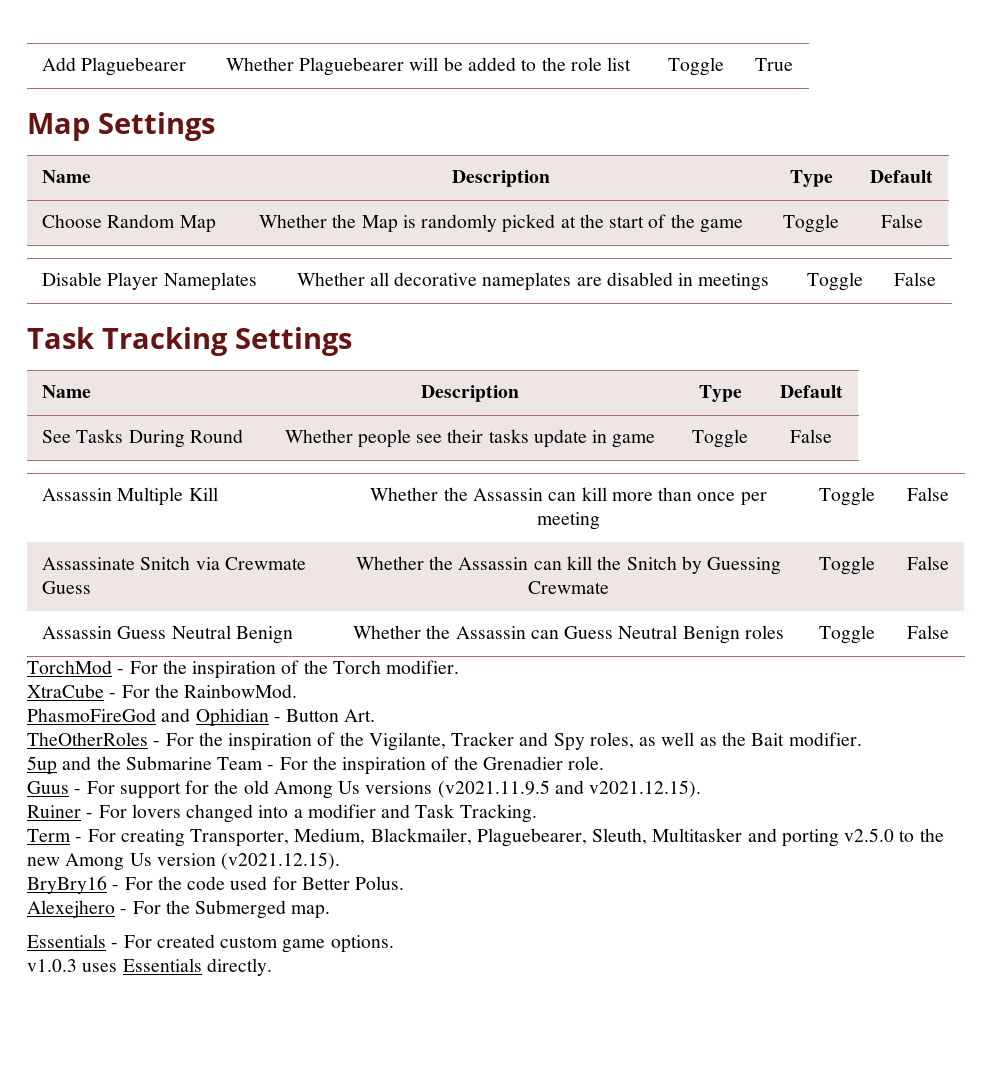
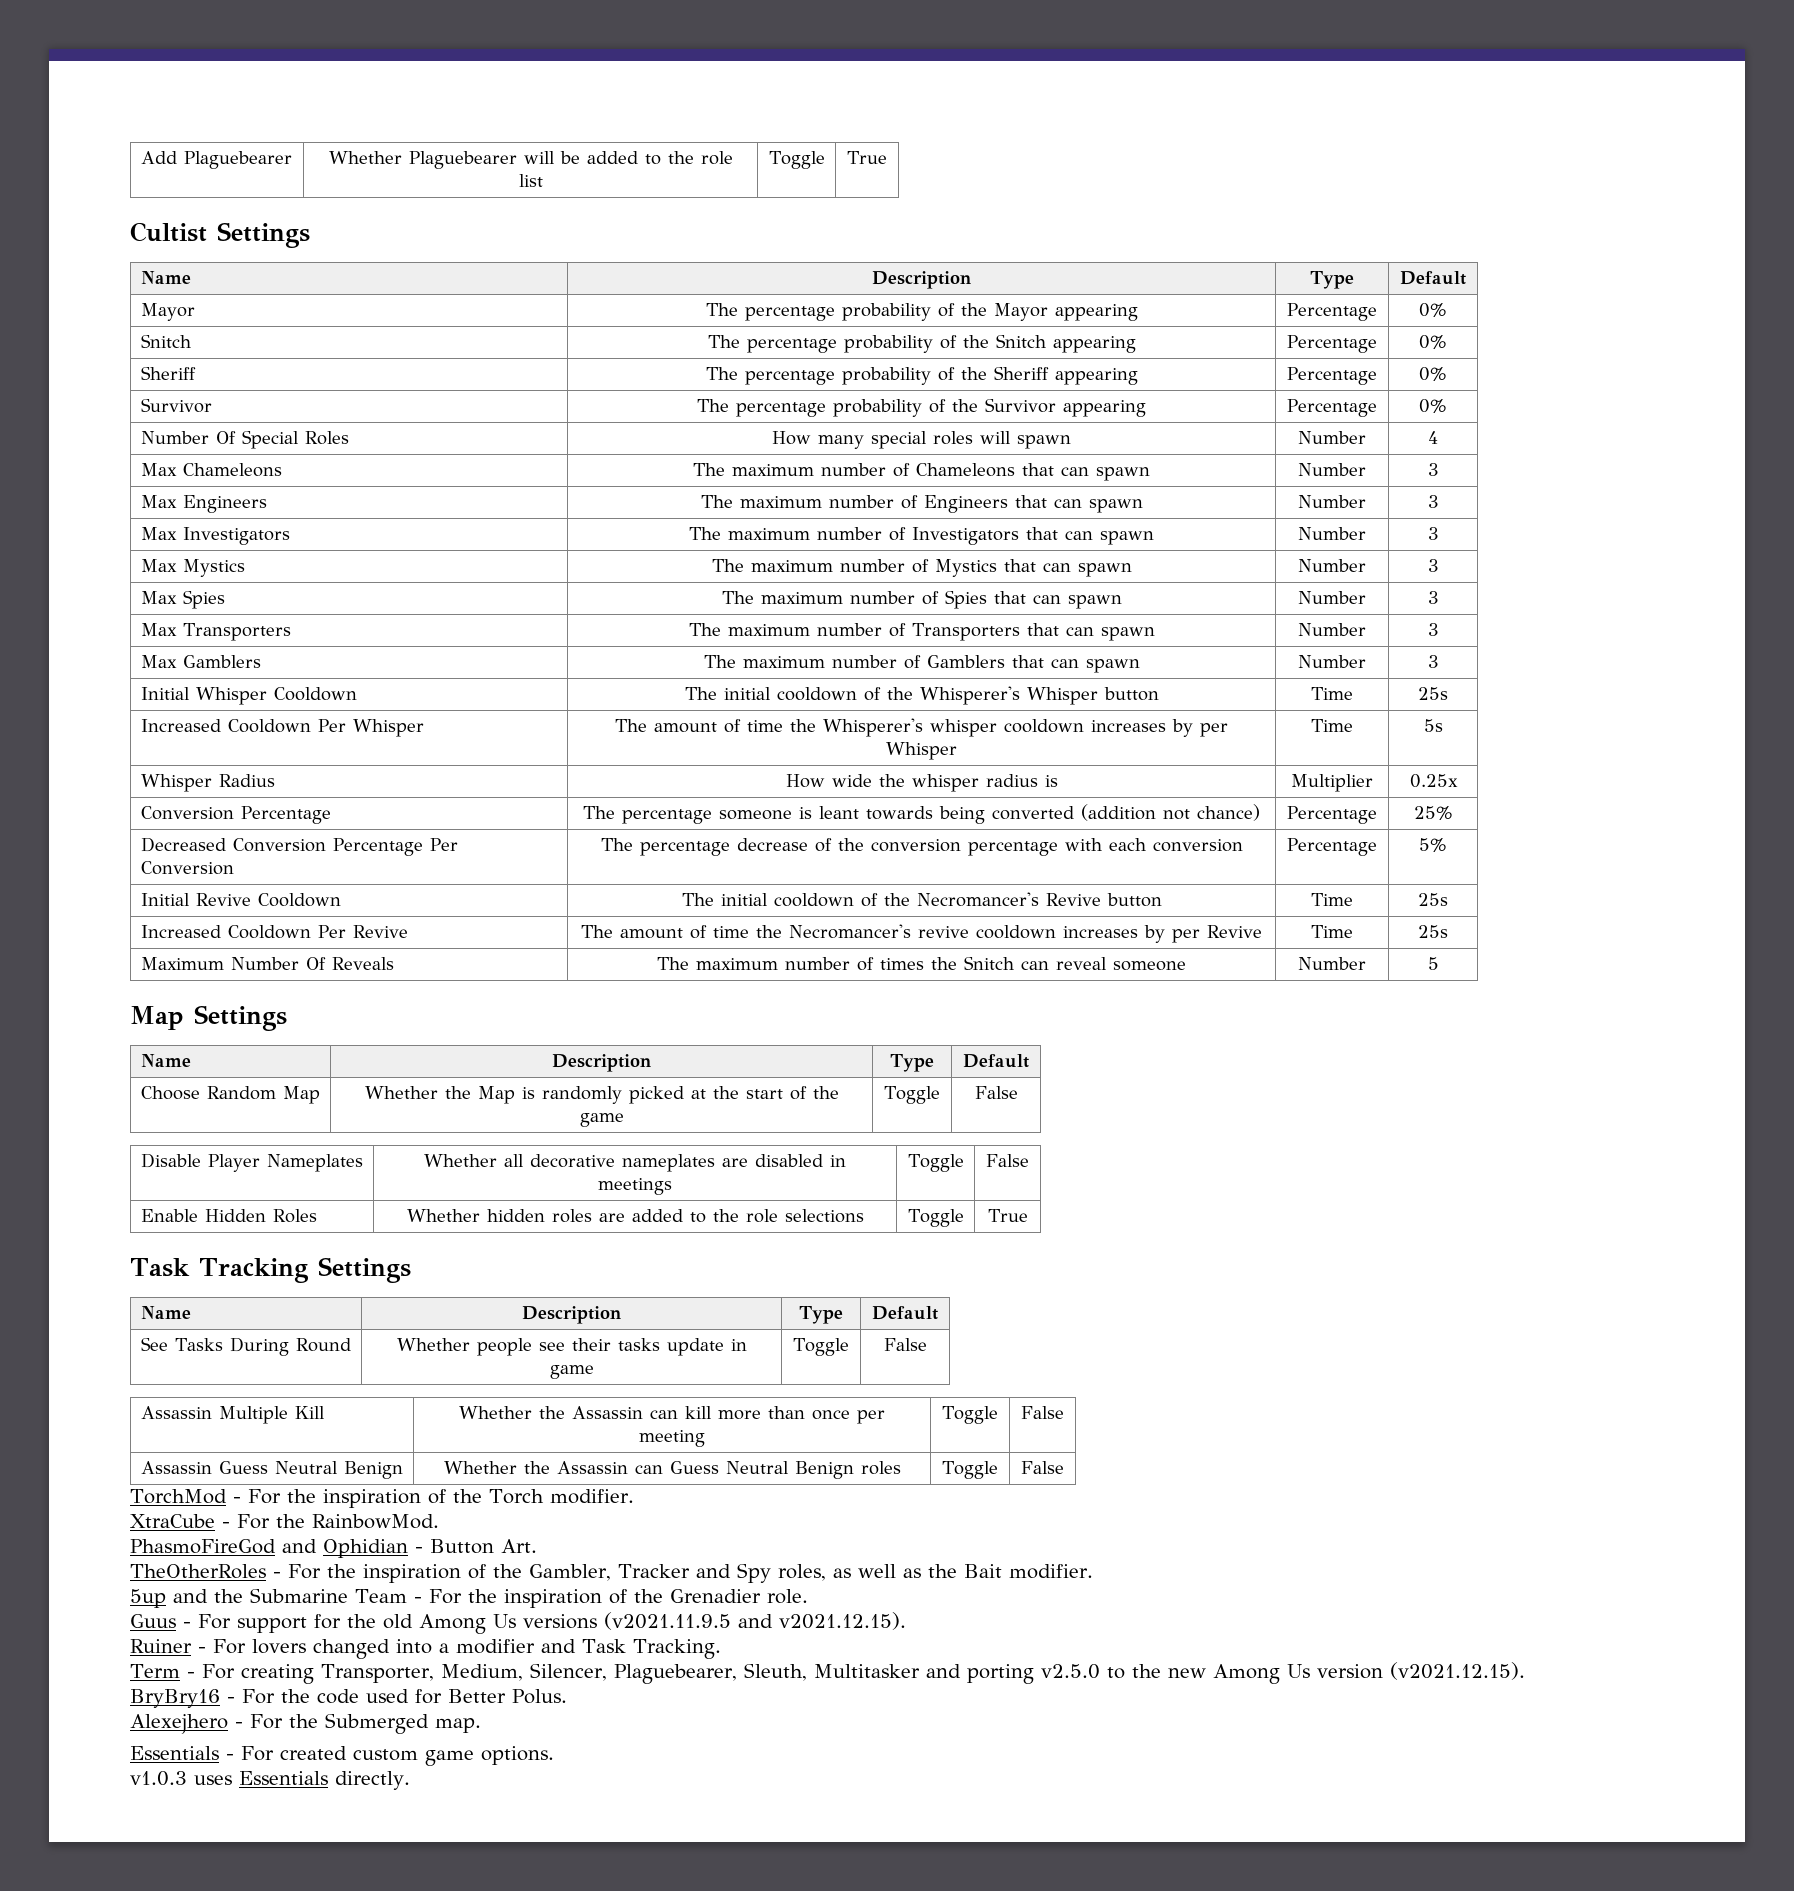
(793, 64) none -> [130,222,310,248] [140,271,191,284] [872,271,971,289] [1310,271,1355,289] [1400,271,1466,285] [140,303,195,321] [705,303,1138,321] [1287,303,1377,321] [1419,303,1447,317] [140,334,191,348] [707,334,1136,353] [1287,335,1377,353] [1419,335,1447,349] [140,366,196,380] [705,366,1138,385] [1287,367,1377,385] [1419,367,1447,381] [140,398,212,413] [697,398,1146,417] [1287,399,1377,417] [1419,399,1447,413] [140,430,349,449] [772,431,1071,449] [1298,431,1366,444] [1428,431,1438,444] [140,463,282,477] [693,463,1150,481] [1298,463,1366,476] [1427,463,1439,476] [140,495,267,513] [700,495,1143,513] [1298,495,1366,508] [1427,495,1439,508] [140,527,290,545] [689,527,1154,545] [1298,527,1366,540] [1427,527,1439,540] [140,559,245,577] [711,559,1132,577] [1298,559,1366,572] [1427,559,1439,572] [140,590,225,609] [721,590,1122,609] [1298,591,1366,604] [1427,591,1439,604] [140,623,291,641] [688,623,1155,641] [1298,623,1366,636] [1427,623,1439,636] [140,655,261,668] [703,655,1140,673] [1298,655,1366,668] [1427,655,1439,668] [140,687,357,705] [684,686,1159,705] [1311,687,1353,700] [1418,687,1448,700] [140,719,424,737] [615,718,1228,737] [886,742,957,760] [1311,719,1353,732] [1423,719,1443,732] [140,774,275,792] [785,774,1058,792] [1291,774,1373,792] [1409,774,1458,788] [140,806,331,824] [583,804,1260,824] [1287,806,1377,824] [1413,806,1453,820] [140,837,458,856] [140,861,234,875] [600,838,1243,856] [1287,838,1377,856] [1419,838,1447,852] [140,893,341,907] [681,892,1162,907] [1311,893,1353,906] [1418,893,1448,906] [140,925,408,939] [581,924,1262,943] [1311,925,1353,938] [1418,925,1448,938] [140,957,394,970] [657,956,1186,971] [1298,957,1366,970] [1427,957,1439,970] // Cultist Settings // Name | Description | Type | Default // Mayor | The percentage probability of the Mayor appearing | Percentage | 0% // Snitch | The percentage probability of the Snitch appearing | Percentage | 0% // Sheriff | The percentage probability of the Sheriff appearing | Percentage | 0% // Survivor | The percentage probability of the Survivor appearing | Percentage | 0% // Number Of Special Roles | How many special roles will spawn | Number | 4 // Max Chameleons | The maximum number of Chameleons that can spawn | Number | 3 // Max Engineers | The maximum number of Engineers that can spawn | Number | 3 // Max Investigators | The maximum number of Investigators that can spawn | Number | 3 // Max Mystics | The maximum number of Mystics that can spawn | Number | 3 // Max Spies | The maximum number of Spies that can spawn | Number | 3 // Max Transporters | The maximum number of Transporters that can spawn | Number | 3 // Max Gamblers | The maximum number of Gamblers that can spawn | Number | 3 // Initial Whisper Cooldown | The initial cooldown of the Whisperer's Whisper button | Time | 25s // Increased Cooldown Per Whisper | The amount of time the Whisperer's whisper cooldown increases by per Whisper | Time | 5s // Whisper Radius | How wide the whisper radius is | Multiplier | 0.25x // Conversion Percentage | The percentage someone is leant towards being converted (addition not chance) | Percentage | 25% // Decreased Conversion Percentage Per Conversion | The percentage decrease of the conversion percentage with each conversion | Percentage | 5% // Initial Revive Cooldown | The initial cooldown of the Necromancer's Revive button | Time | 25s // Increased Cooldown Per Revive | The amount of time the Necromancer's revive cooldown increases by per Revive | Time | 25s // Maximum Number Of Reveals | The maximum number of times the Snitch can reveal someone | Number | 5
(936, 279) none -> [140,1209,317,1223] [406,1209,864,1223] [907,1209,964,1227] [987,1209,1028,1222] // Enable Hidden Roles | Whether hidden roles are added to the role selections | Toggle | True
[42,556,306,570] [42,581,92,594] [355,556,782,575] [528,581,609,594] [819,556,875,575] [906,556,949,570] // Assassinate Snitch via Crewmate Guess | Whether the Assassin can kill the Snitch by Guessing Crewmate | Toggle | False -> (1064, 1412) none
[368,732,446,751] Vigilante, -> [529,1564,611,1581] Gambler,
[370,828,472,845] Blackmailer, -> [529,1663,607,1681] Silencer,

